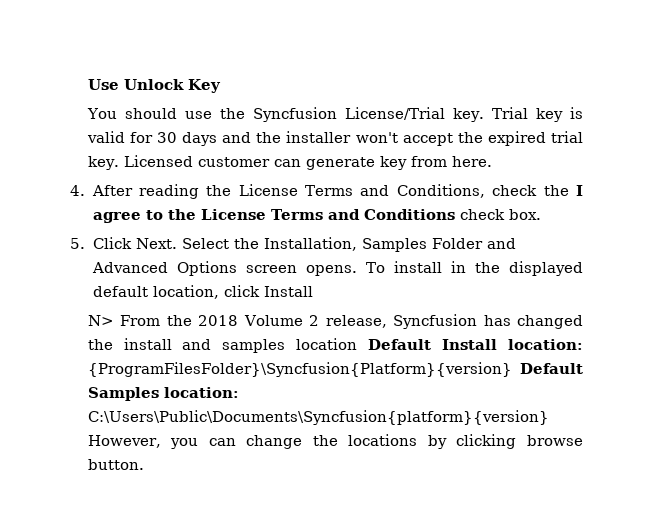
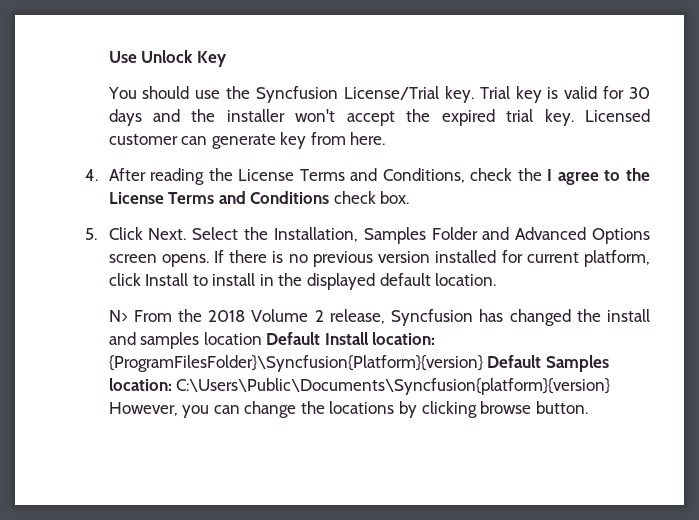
[365,262,385,273] To -> [213,250,650,267] [108,273,208,286] If there is no previous version installed for current platform, click Install to
[152,285,313,299] location, click Install -> [435,273,497,286] location.

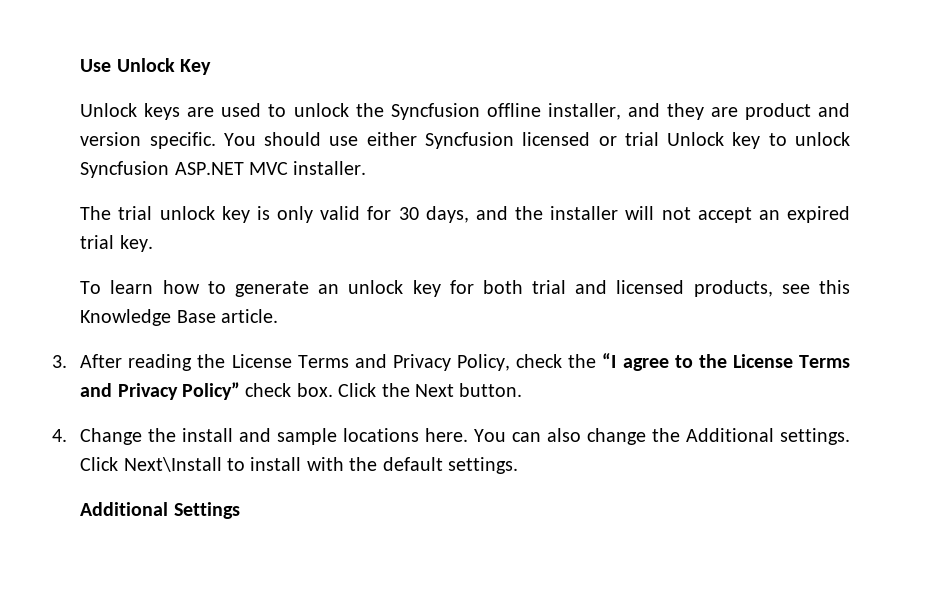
[107,86,510,103] You should use the Syncfusion License/Trial key. Trial -> [80,103,851,120] [80,132,850,149] [80,161,367,178] [80,206,215,220] Unlock keys are used to unlock the Syncfusion offline installer, and they are product and version specific. You should use either Syncfusion licensed or trial Unlock key to unlock Syncfusion ASP.NET MVC installer. // The trial unlock
(559, 93) none -> [277,206,314,223] only
[108,109,142,126] days -> [425,206,469,223] days,
[295,109,431,126] won't accept the -> [625,206,780,223] will not accept an
[584,109,650,122] [108,132,386,149] [85,169,98,181] Licensed customer can generate key from here. // 4. -> [80,280,850,297] [80,309,279,326] [52,355,67,368] // To learn how to generate an unlock key for both trial and licensed products, see this Knowledge Base article. // 3.
[382,168,465,183] Conditions, -> [392,354,511,371] Privacy Policy,
[547,169,553,181] I -> [602,353,617,368] “I
[250,191,330,204] Conditions -> [117,382,241,400] Privacy Policy”
[85,227,650,244] [108,250,650,267] [108,273,497,290] [108,309,650,326] [108,332,436,349] [108,355,609,372] [108,378,611,395] [108,401,588,418] // 5. Click Next. Select the Installation, Samples Folder and Advanced Options screen opens. If there is no previous version installed for current platform, click Install to install in the displayed default location. // N> From the 2018 Volume 2 release, Syncfusion has changed the install and samples location Default Install location: {ProgramFilesFolder}\Syncfusion{Platform}{version} Default Samples location: C:\Users\Public\Documents\Syncfusion{platform}{version} However, you can change the locations by clicking browse button. -> [338,383,523,397] [52,428,850,445] [80,457,519,474] [80,502,240,519] Click the Next button. // 4. Change the install and sample locations here. You can also change the Additional settings. Click Next\Install to install with the default settings. // Additional Settings

